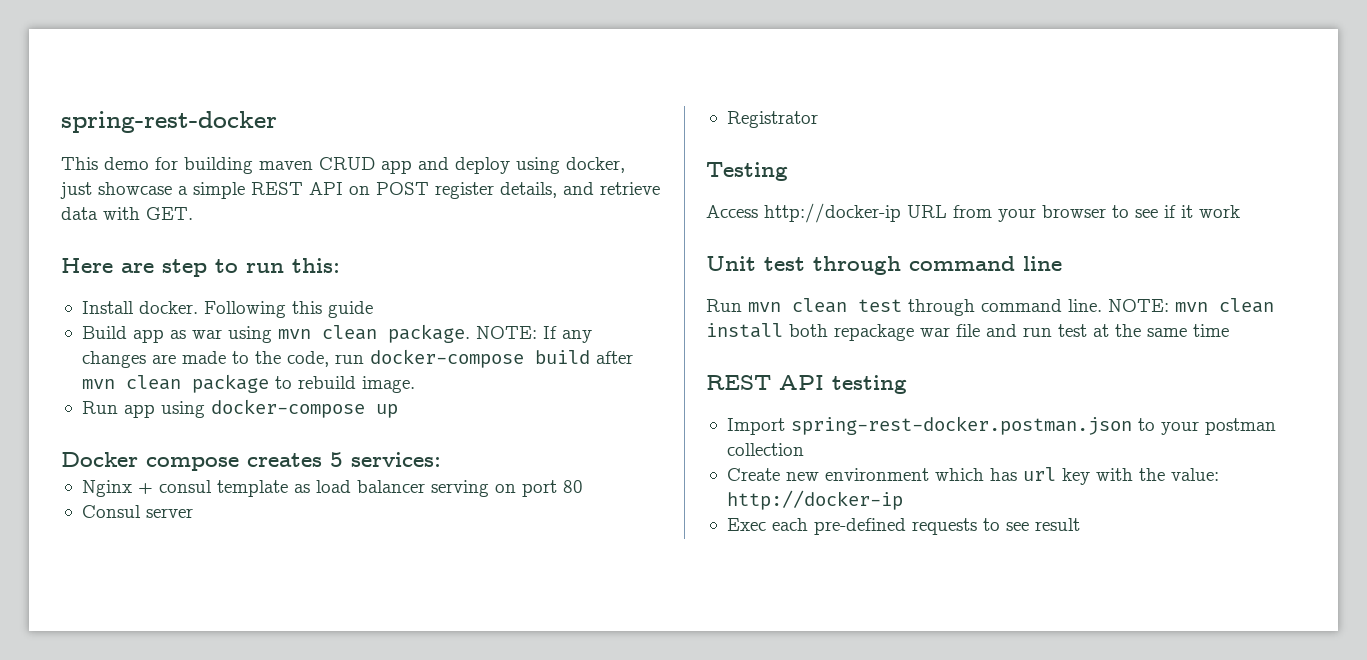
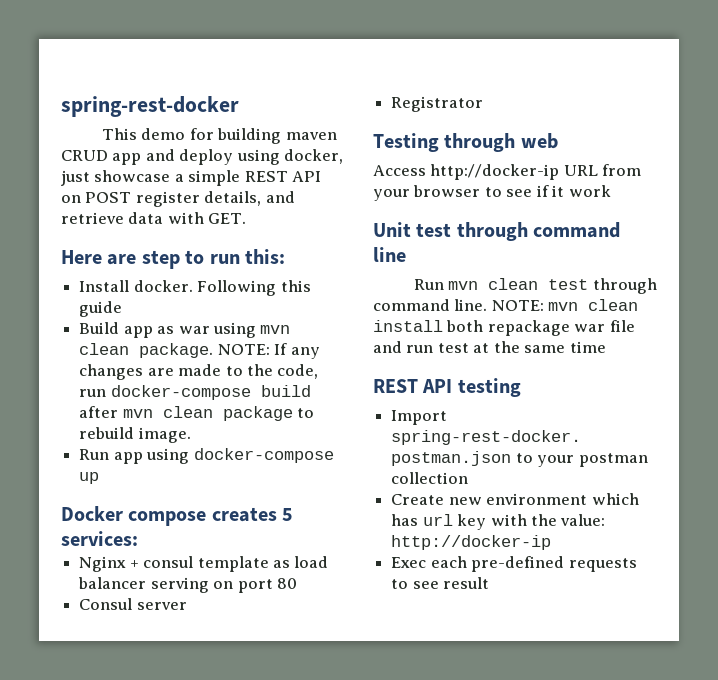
(788, 171) none -> [444,133,558,152] through web

